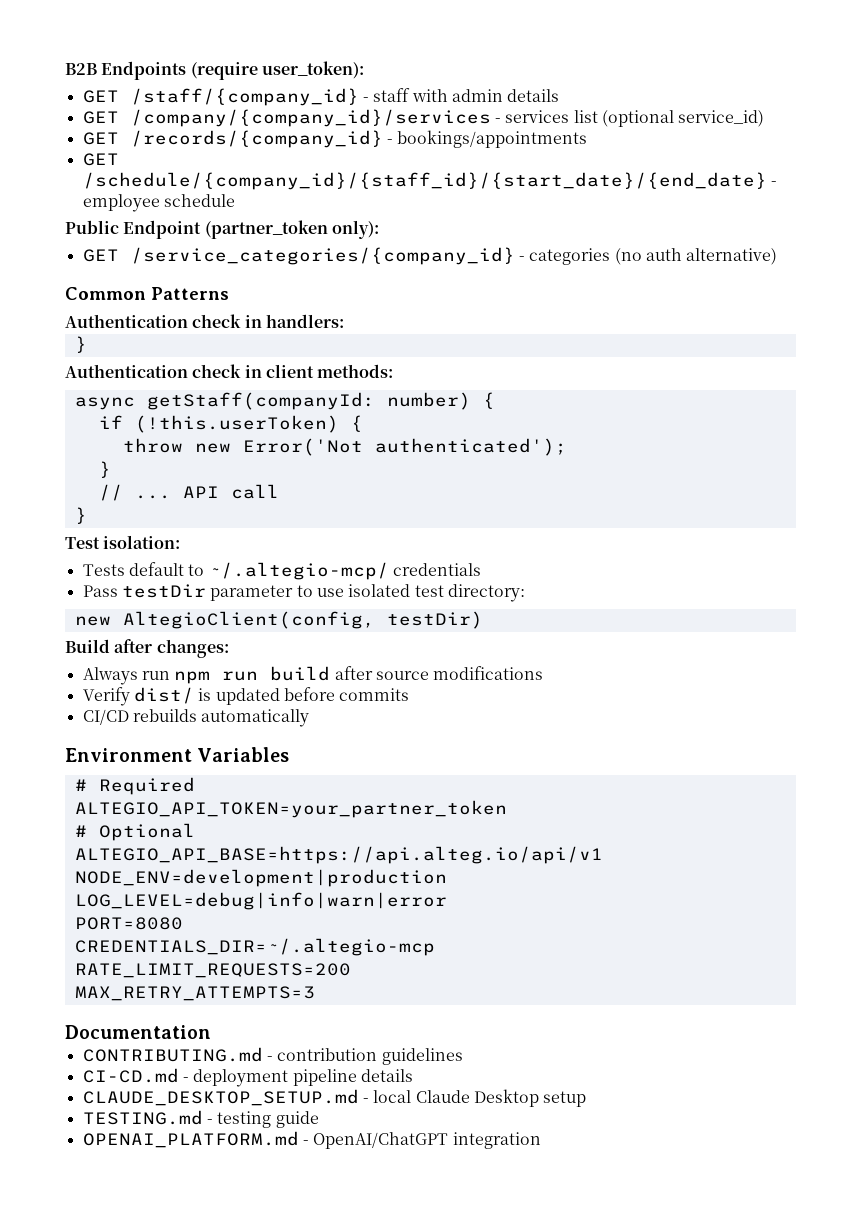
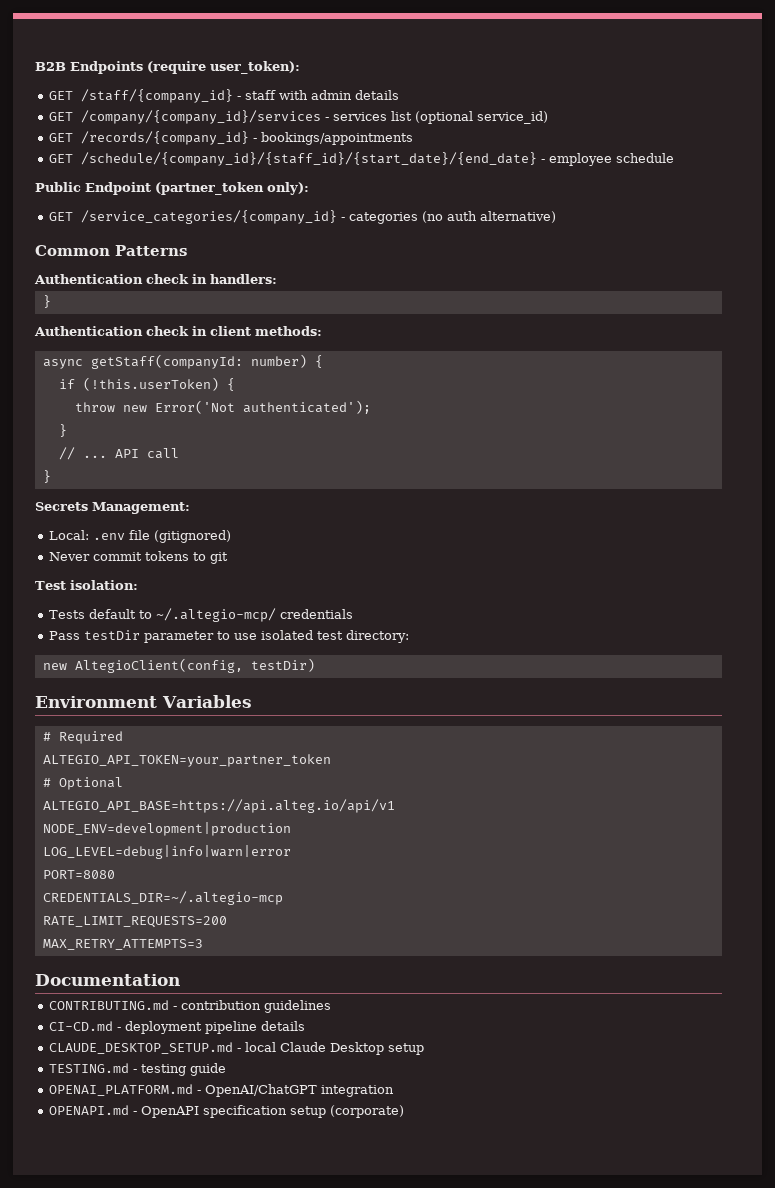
(87, 515) none -> [35,502,190,514] [48,530,231,543] [48,551,228,564] // Secrets Management: // Local: .env file (gitignored) // Never commit tokens to git
[65,639,229,658] [82,666,544,685] [82,687,410,706] [82,709,310,727] // Build after changes: // Always run npm run build after source modifications // Verify dist/ is updated before commits // CI/CD rebuilds automatically -> (315, 665) none
(541, 1140) none -> [48,1105,404,1118] // OPENAPI.md - OpenAPI specification setup (corporate)

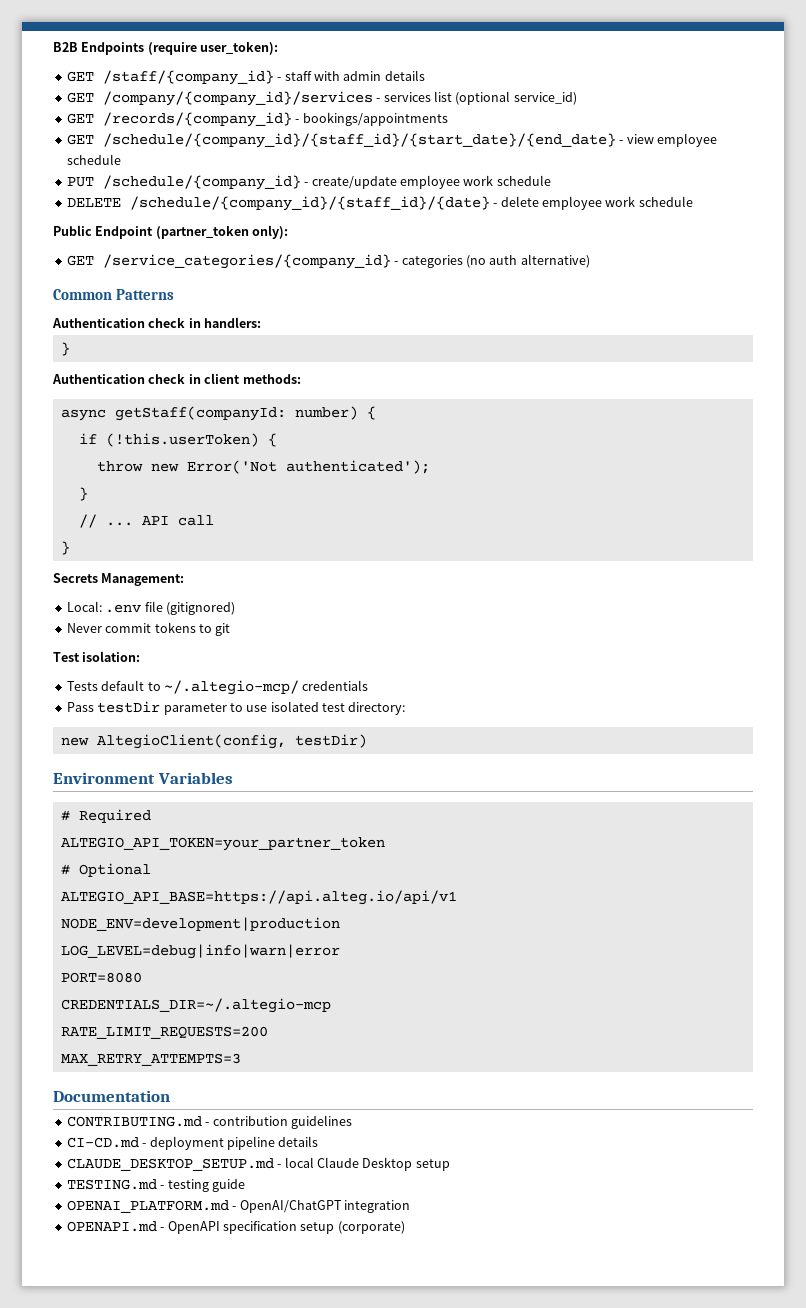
(545, 161) none -> [626,134,654,144] view
(674, 158) none -> [66,175,551,190] [66,196,693,211] // PUT /schedule/{company_id} - create/update employee work schedule // DELETE /schedule/{company_id}/{staff_id}/{date} - delete employee work schedule

